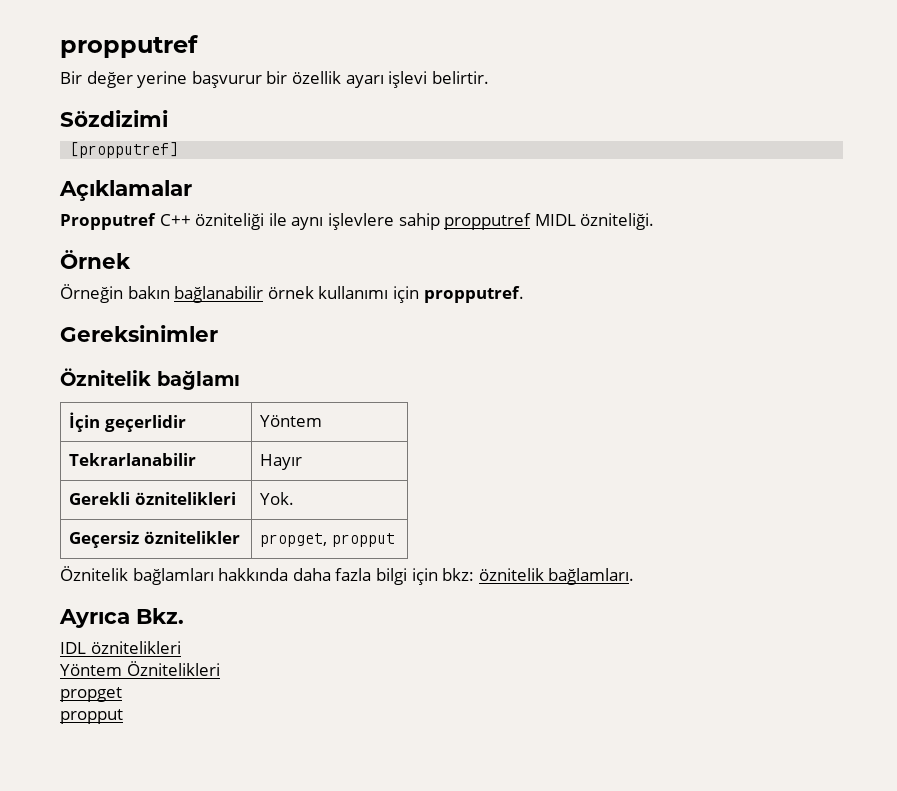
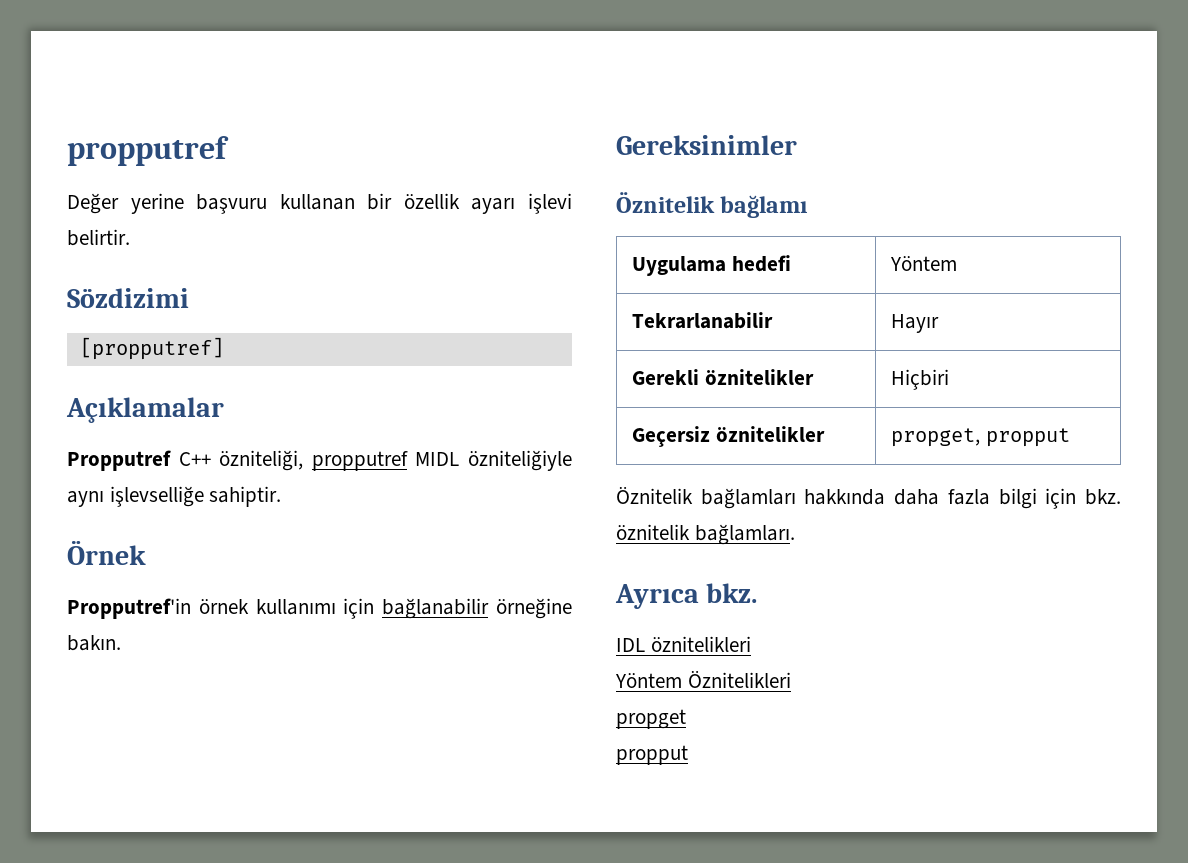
[60,71,262,88] Bir değer yerine başvurur -> [67,193,355,214] Değer yerine başvuru kullanan
[195,213,655,230] [60,250,131,269] [60,284,524,303] özniteliği ile aynı işlevlere sahip propputref MIDL özniteliği. // Örnek // Örneğin bakın bağlanabilir örnek kullanımı için propputref. -> [219,450,572,471] [67,486,282,507] [67,541,146,565] [67,598,572,619] [67,635,121,651] özniteliği, propputref MIDL özniteliğiyle aynı işlevselliğe sahiptir. // Örnek // Propputref'in örnek kullanımı için bağlanabilir örneğine bakın.
[69,412,187,432] İçin geçerlidir -> [632,255,791,276] Uygulama hedefi
[135,492,237,505] [260,492,295,505] öznitelikleri | Yok. -> [704,369,814,385] [891,369,950,390] öznitelikler | Hiçbiri
[442,568,475,581] bkz: -> [1085,489,1121,505] bkz.
[136,608,184,624] Bkz. -> [706,583,758,603] bkz.

